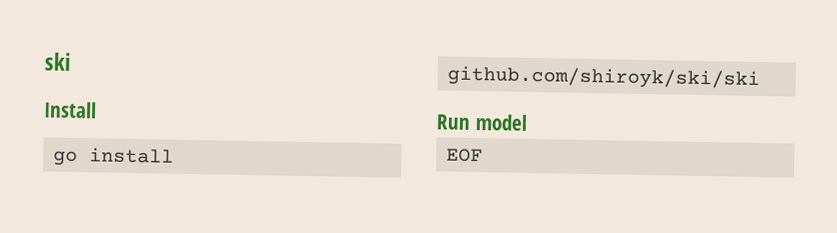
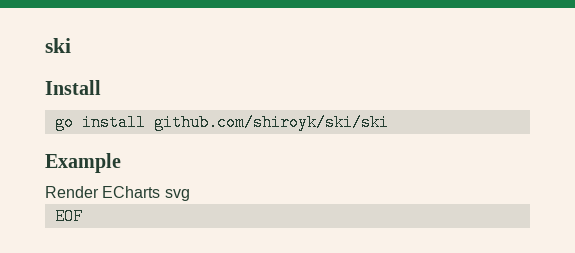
[436,113,528,131] Run model -> [45,153,121,173] [45,186,190,201] Example // Render ECharts svg

